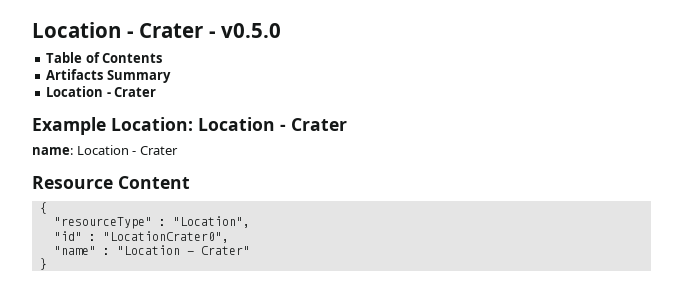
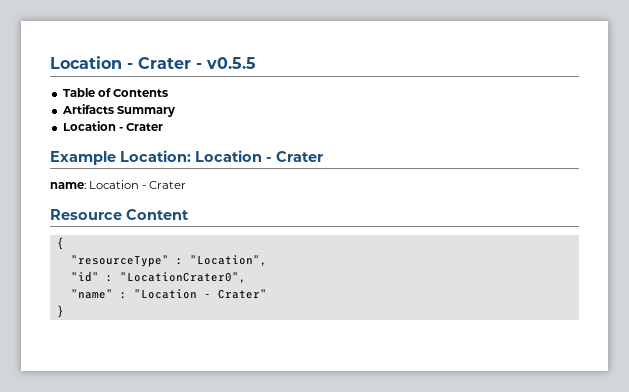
[221,23,282,38] v0.5.0 -> [206,57,256,69] v0.5.5

